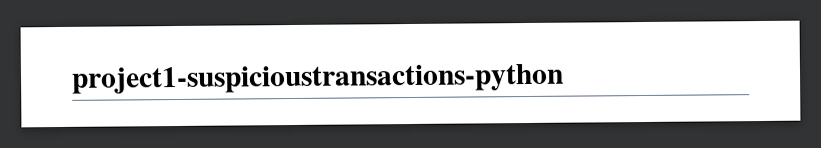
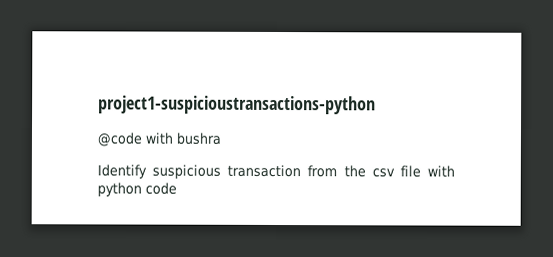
(564, 78) none -> [97,132,221,147] [97,164,456,179] [97,182,177,197] // @code with bushra // Identify suspicious transaction from the csv file with python code

